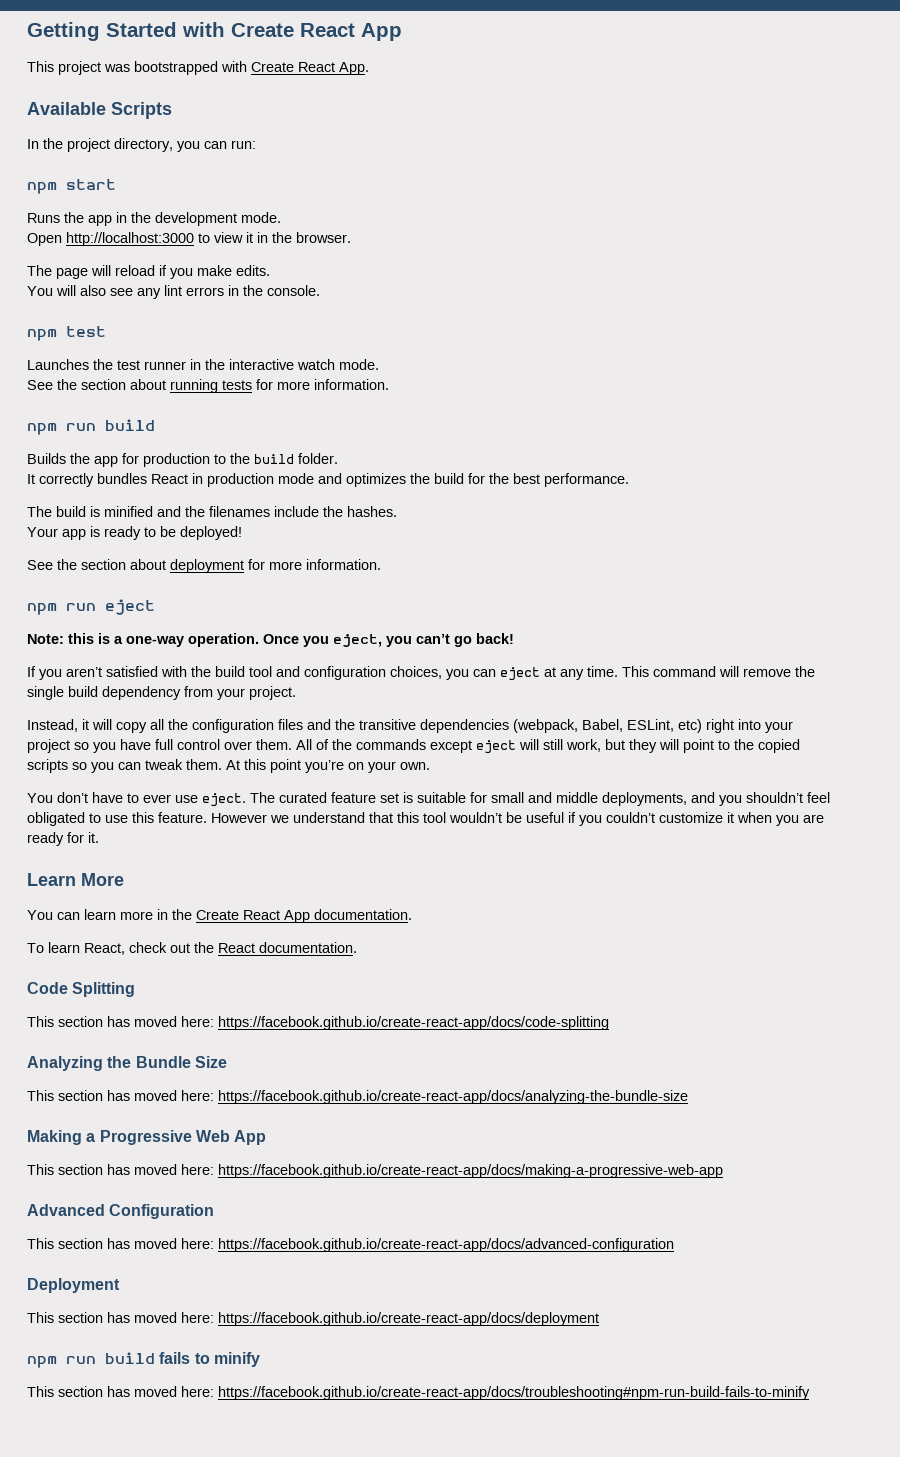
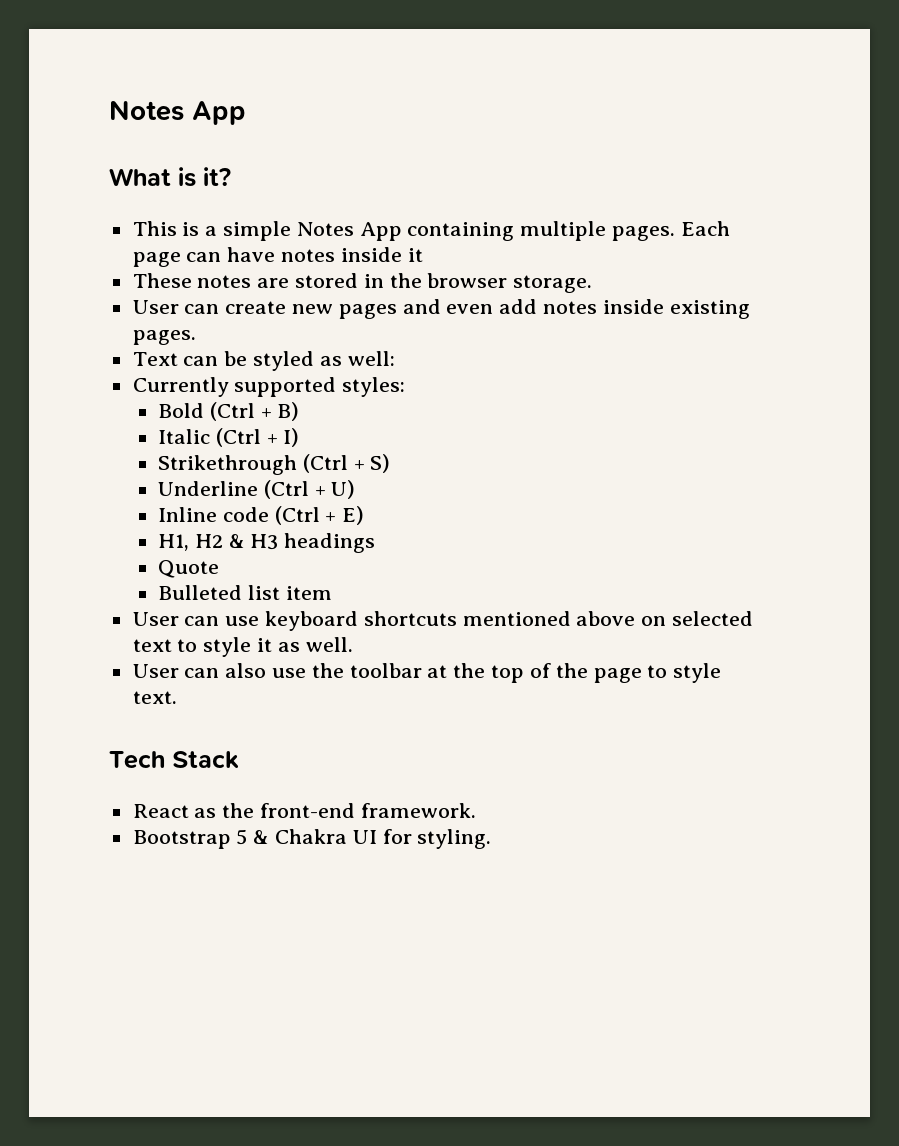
[27,22,402,41] [27,61,369,75] [27,102,172,119] [27,138,256,152] [27,179,116,194] [27,212,281,226] [27,232,351,246] [27,265,270,279] [27,285,320,299] [27,326,106,341] [27,359,379,370] [27,379,389,393] [27,419,155,435] [27,453,338,467] [27,473,629,487] [27,506,397,517] [27,526,242,540] [27,559,381,573] [27,599,155,615] [27,633,514,647] [27,666,815,681] [27,686,296,700] [27,719,793,733] [27,739,800,754] [27,759,430,773] [27,792,830,807] [27,812,824,826] [27,832,99,846] [27,873,124,886] [27,909,412,923] [27,942,357,955] [27,982,136,997] [27,1016,609,1030] [27,1056,227,1071] [27,1090,688,1104] [27,1130,267,1145] [27,1164,723,1178] [27,1204,215,1219] [27,1238,674,1252] [27,1278,120,1293] [27,1312,599,1326] [27,1352,260,1368] [27,1386,810,1400] Getting Started with Create React App // This project was bootstrapped with Create React App. // Available Scripts // In the project directory, you can run: // npm start // Runs the app in the development mode. // Open http://localhost:3000 to view it in the browser. // The page will reload if you make edits. // You will also see any lint errors in the console. // npm test // Launches the test runner in the interactive watch mode. // See the section about running tests for more information. // npm run build // Builds the app for production to the build folder. // It correctly bundles React in production mode and optimizes the build for the best performance. // The build is minified and the filenames include the hashes. // Your app is ready to be deployed! // See the section about deployment for more information. // npm run eject // Note: this is a one-way operation. Once you eject, you can’t go back! // If you aren’t satisfied with the build tool and configuration choices, you can eject at any time. This command will remove the single build dependency from your project. // Instead, it will copy all the configuration files and the transitive dependencies (webpack, Babel, ESLint, etc) right into your project so you have full control over them. All of the commands except eject will still work, but they will point to the copied scripts so you can tweak them. At this point you’re on your own. // You don’t have to ever use eject. The curated feature set is suitable for small and middle deployments, and you shouldn’t feel obligated to use this feature. However we understand that this tool wouldn’t be useful if you couldn’t customize it when you are ready for it. // Learn More // You can learn more in the Create React App documentation. // To learn React, check out the React documentation. // Code Splitting // This section has moved here: https://facebook.github.io/create-react-app/docs/code-splitting // Analyzing the Bundle Size // This section has moved here: https://facebook.github.io/create-react-app/docs/analyzing-the-bundle-size // Making a Progressive Web App // This section has moved here: https://facebook.github.io/create-react-app/docs/making-a-progressive-web-app // Advanced Configuration // This section has moved here: https://facebook.github.io/create-react-app/docs/advanced-configuration // Deployment // This section has moved here: https://facebook.github.io/create-react-app/docs/deployment // npm run build fails to minify // This section has moved here: https://facebook.github.io/create-react-app/docs/troubleshooting#npm-run-build-fails-to-minify -> [109,100,246,125] [109,167,231,187] [132,221,730,241] [132,247,423,267] [132,273,593,293] [132,299,750,319] [132,330,196,345] [132,351,395,371] [132,377,406,397] [158,402,300,421] [158,428,300,447] [158,454,391,475] [158,480,356,499] [158,506,365,525] [158,533,376,553] [158,560,220,578] [158,585,332,600] [132,611,754,631] [132,637,353,657] [132,663,722,683] [132,691,177,704] [109,751,239,769] [132,803,476,818] [132,829,492,849] Notes App // What is it? // This is a simple Notes App containing multiple pages. Each page can have notes inside it // These notes are stored in the browser storage. // User can create new pages and even add notes inside existing pages. // Text can be styled as well: // Currently supported styles: // Bold (Ctrl + B) // Italic (Ctrl + I) // Strikethrough (Ctrl + S) // Underline (Ctrl + U) // Inline code (Ctrl + E) // H1, H2 & H3 headings // Quote // Bulleted list item // User can use keyboard shortcuts mentioned above on selected text to style it as well. // User can also use the toolbar at the top of the page to style text. // Tech Stack // React as the front-end framework. // Bootstrap 5 & Chakra UI for styling.

